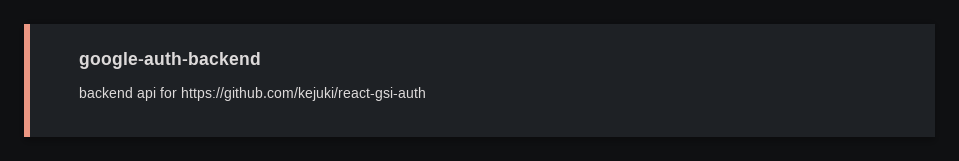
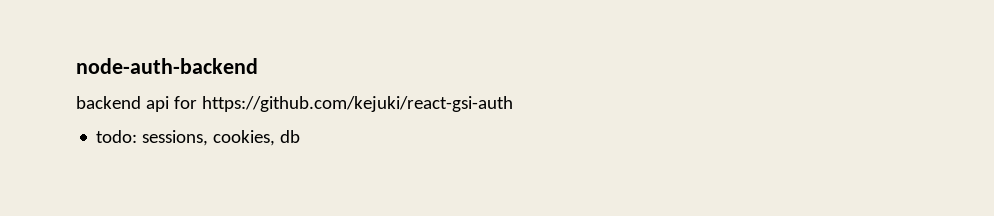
[79,52,261,69] google-auth-backend -> [76,58,258,74] node-auth-backend
(426, 94) none -> [96,130,301,146] // todo: sessions, cookies, db

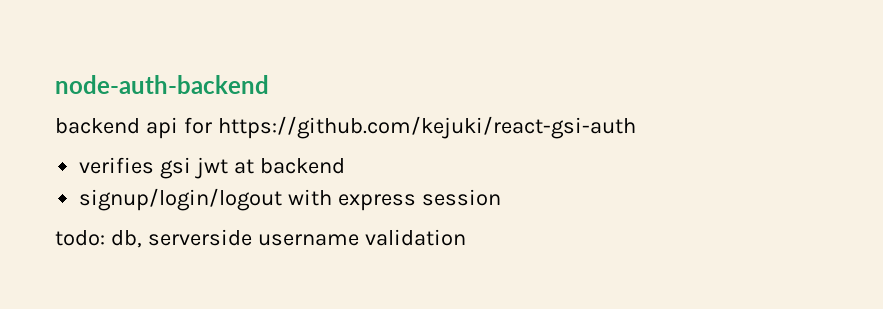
[96,130,301,146] todo: sessions, cookies, db -> [79,157,345,179] [79,188,502,211] [55,229,466,248] verifies gsi jwt at backend // signup/login/logout with express session // todo: db, serverside username validation

